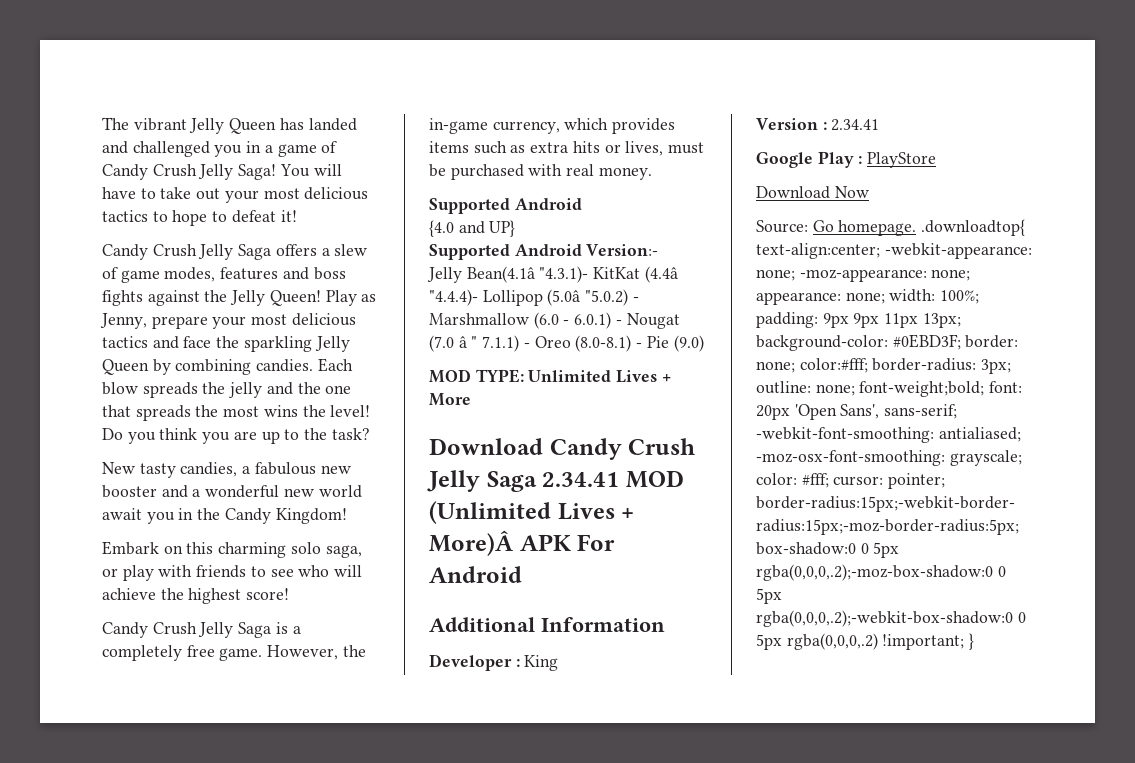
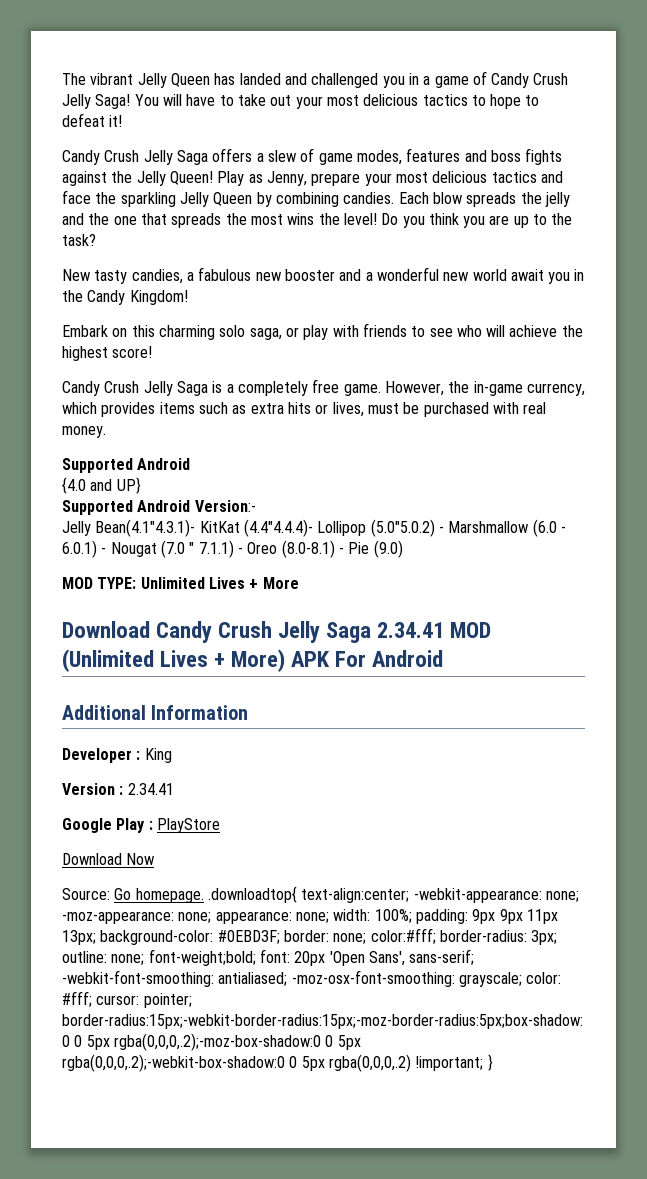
[466,266,678,283] [429,289,629,306] Bean(4.1â "4.3.1)- KitKat (4.4â "4.4.4)- Lollipop (5.0â "5.0.2) -> [95,519,435,537] Bean(4.1"4.3.1)- KitKat (4.4"4.4.4)- Lollipop (5.0"5.0.2)
[458,336,467,348] â -> (185, 549) none
[429,530,514,556] More)Â -> [231,649,286,672] More)

